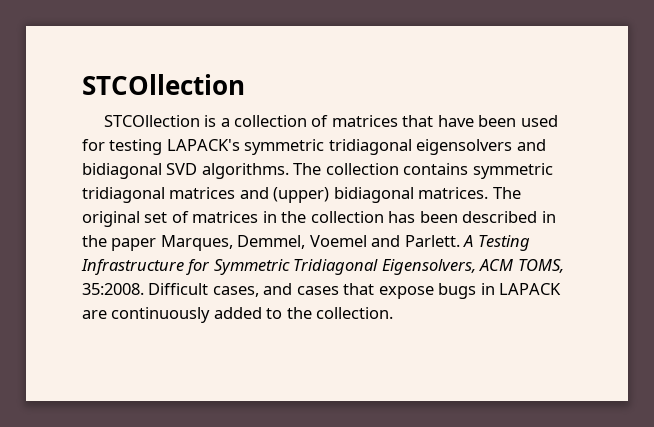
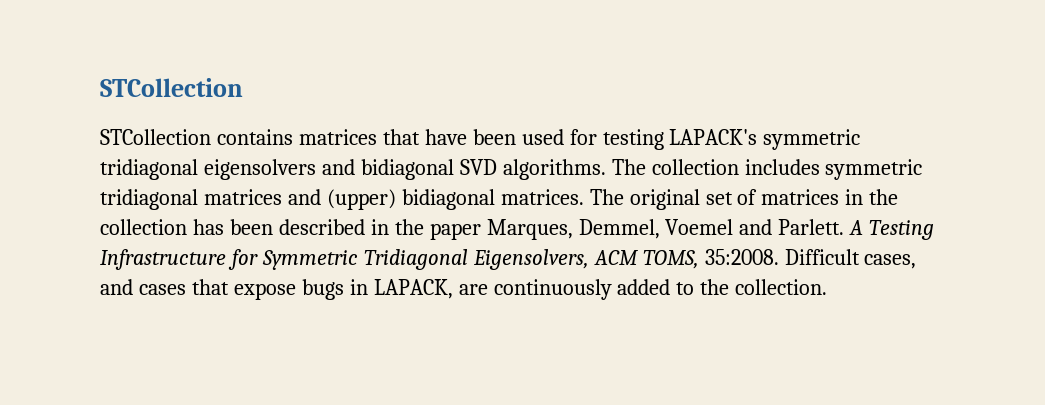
[82,74,245,95] [103,115,329,127] STCOllection // STCOllection is a collection of -> [100,78,243,97] [100,129,293,145] STCollection // STCollection contains
[403,163,469,175] contains -> [744,159,820,175] includes
[499,283,562,295] LAPACK -> [373,279,453,299] LAPACK,

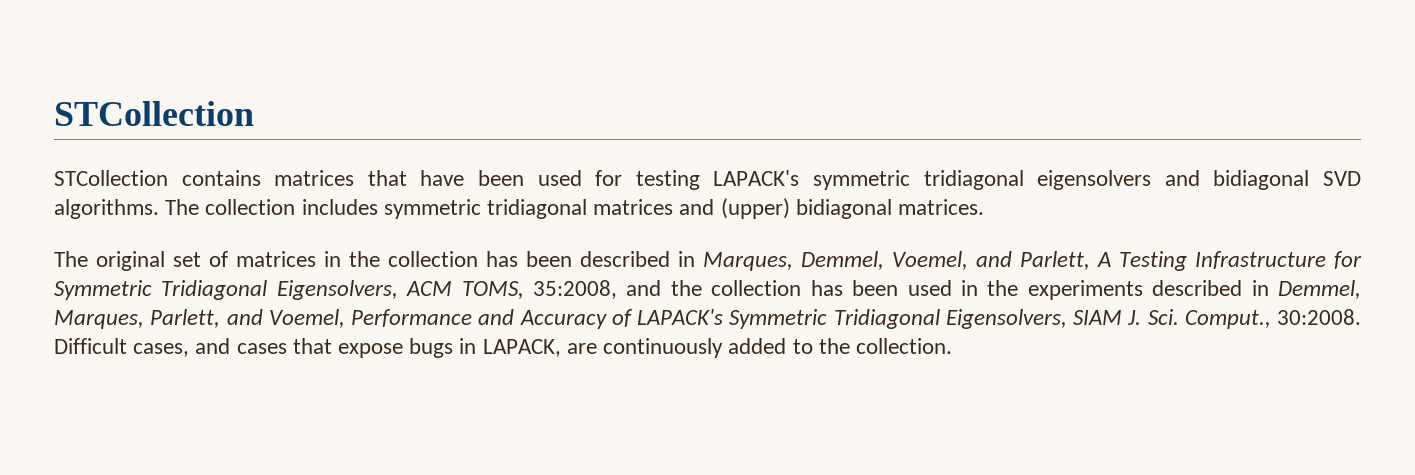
(584, 197) none -> (985, 207) //
[394,219,845,240] the paper Marques, Demmel, Voemel and Parlett. -> [703,251,1090,271] Marques, Demmel, Voemel, and Parlett,
[704,249,779,265] 35:2008. -> [533,280,1361,300] [54,309,1361,329] 35:2008, and the collection has been used in the experiments described in Demmel, Marques, Parlett, and Voemel, Performance and Accuracy of LAPACK's Symmetric Tridiagonal Eigensolvers, SIAM J. Sci. Comput., 30:2008.

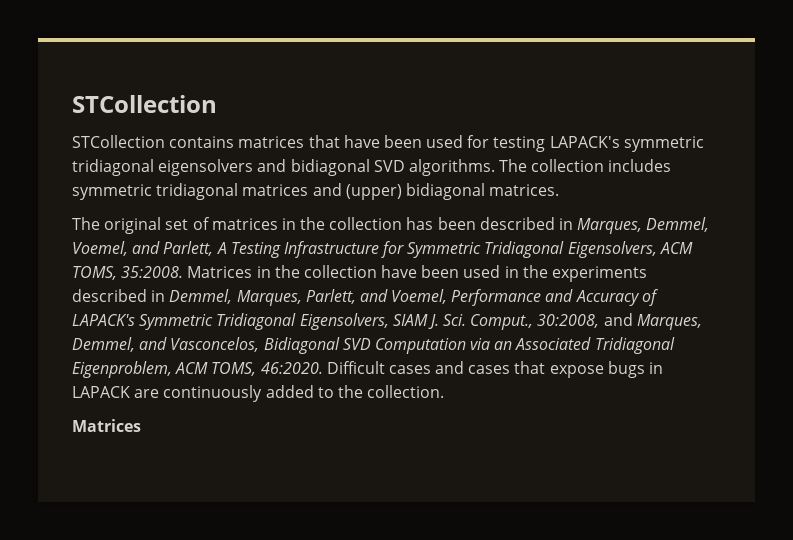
[533,280,843,299] 35:2008, and the collection has -> [121,265,418,278] 35:2008. Matrices in the collection have
[1277,309,1361,325] [54,338,190,357] 30:2008. Difficult cases, -> [537,313,702,330] [72,337,675,354] [72,361,431,378] 30:2008, and Marques, Demmel, and Vasconcelos, Bidiagonal SVD Computation via an Associated Tridiagonal Eigenproblem, ACM TOMS, 46:2020. Difficult cases
[482,339,561,357] LAPACK, -> [72,386,130,398] LAPACK
(952, 346) none -> [72,419,141,432] // Matrices

